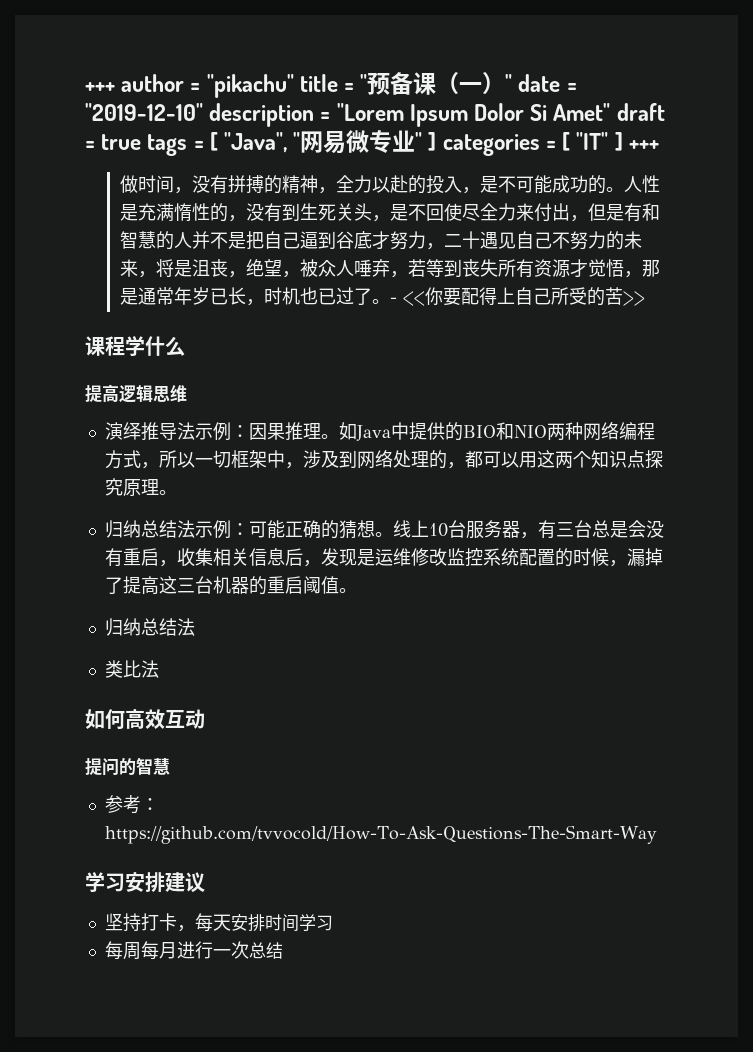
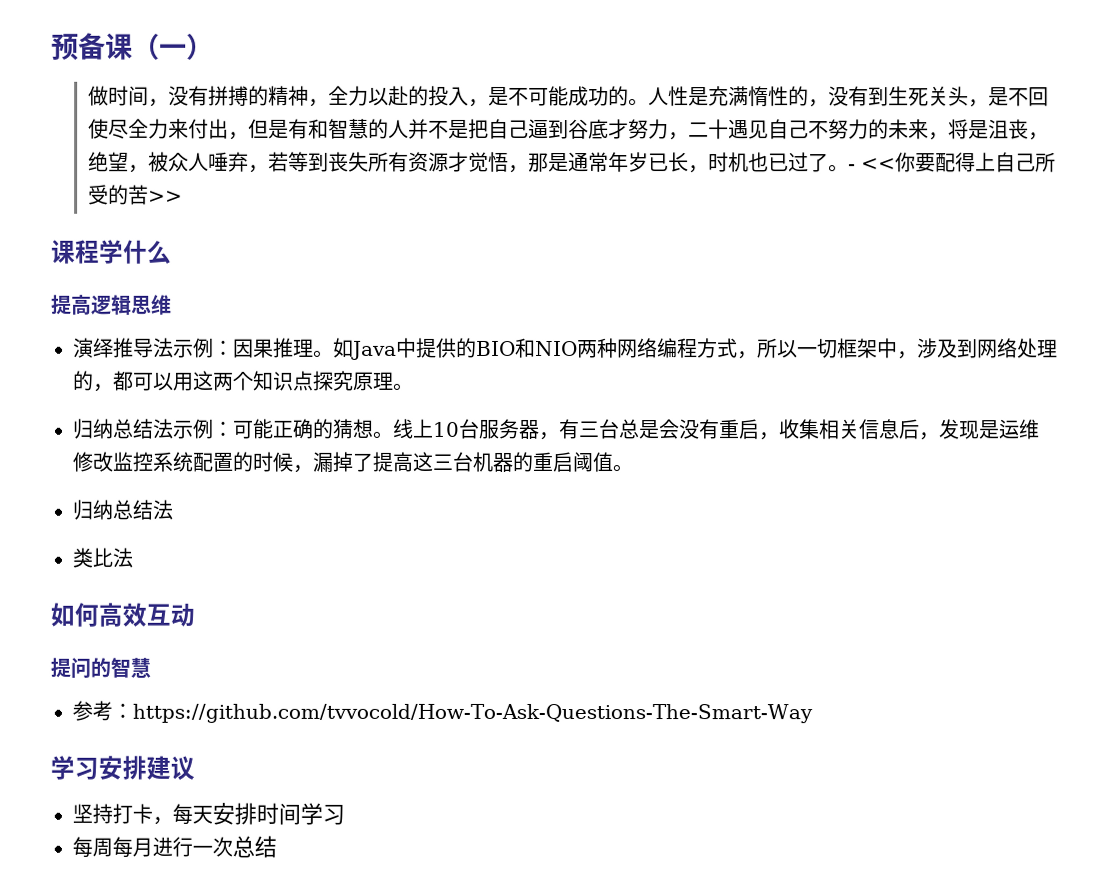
[85,72,577,98] [85,103,665,127] [85,130,659,156] +++ author = "pikachu" title = "预备课（一）" date = "2019-12-10" description = "Lorem Ipsum Dolor Si Amet" draft = true tags = [ "Java", "网易微专业" ] categories = [ "IT" ] +++ -> [51,32,214,61] 预备课（一）

